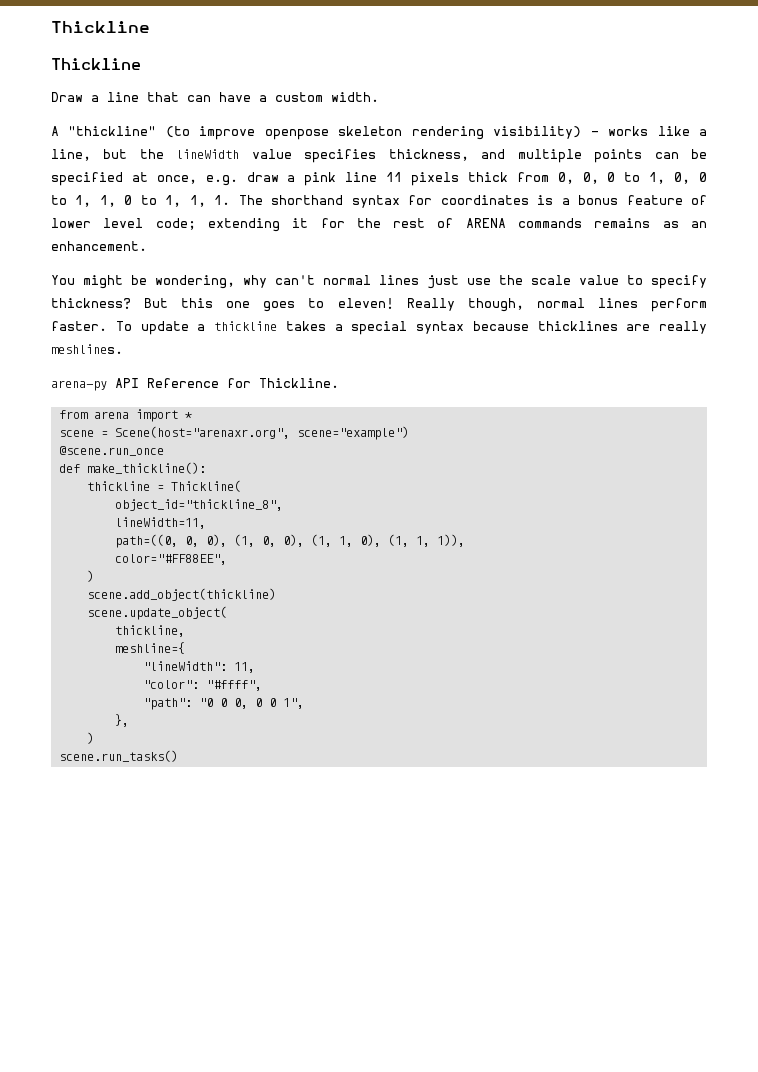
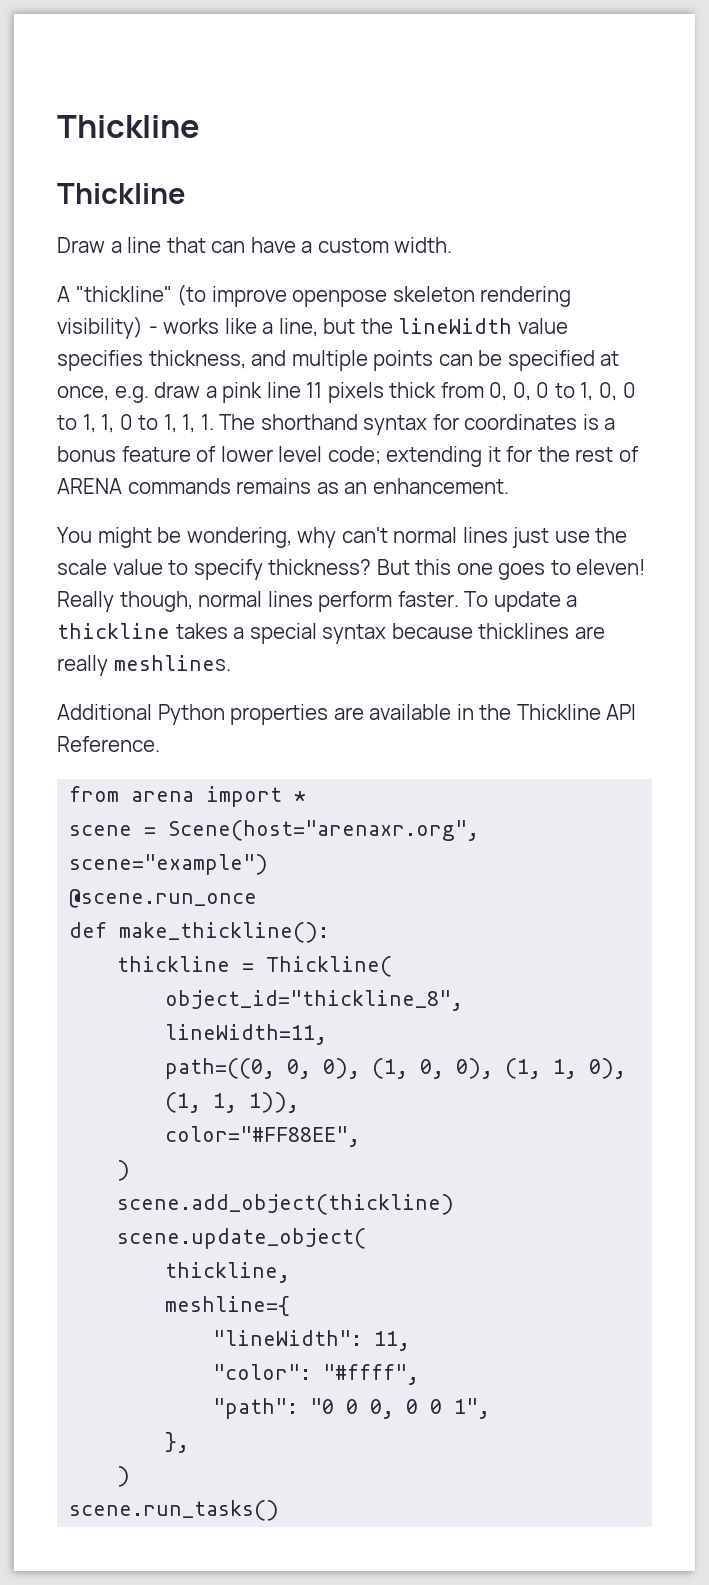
[51,378,339,391] arena-py API Reference for Thickline. -> [57,704,637,725] [57,736,160,752] Additional Python properties are available in the Thickline API Reference.

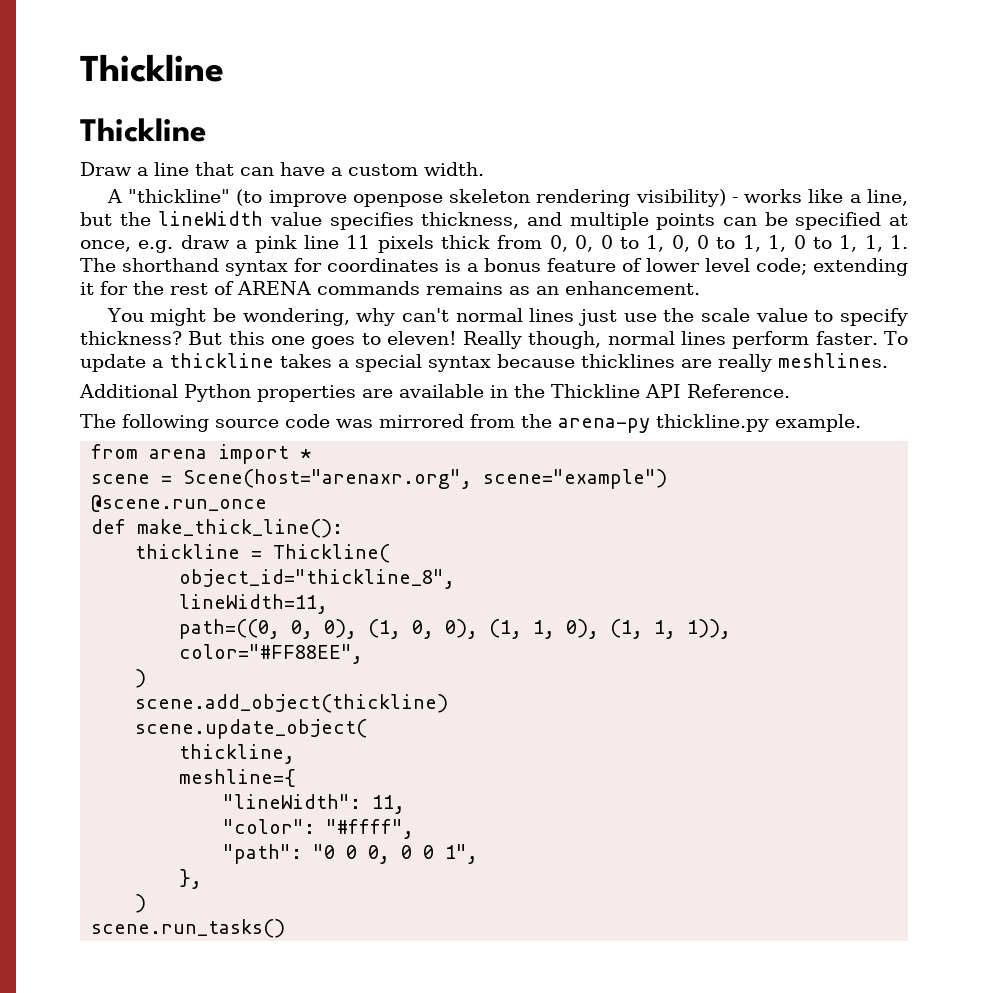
(160, 744) none -> [80,414,861,433] // The following source code was mirrored from the arena-py thickline.py example.
[119,922,330,943] make_thickline(): -> [137,519,344,538] make_thick_line():

